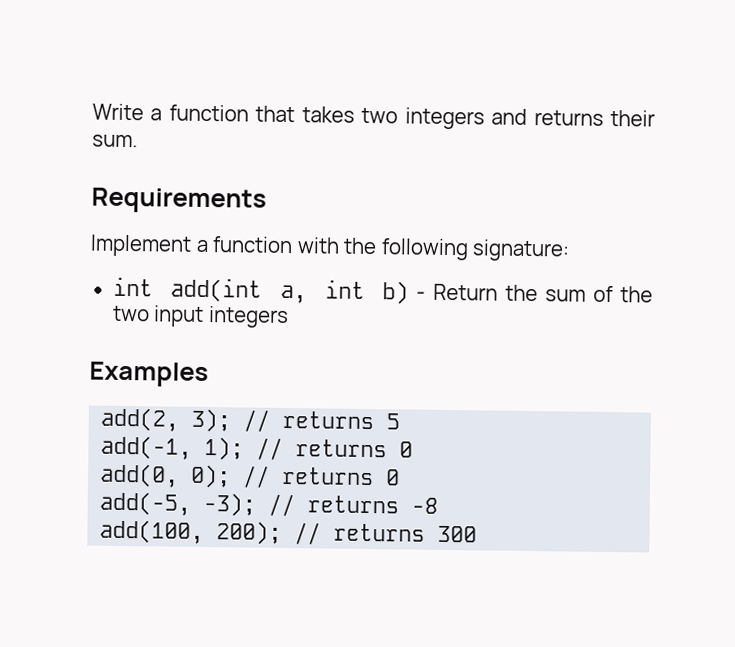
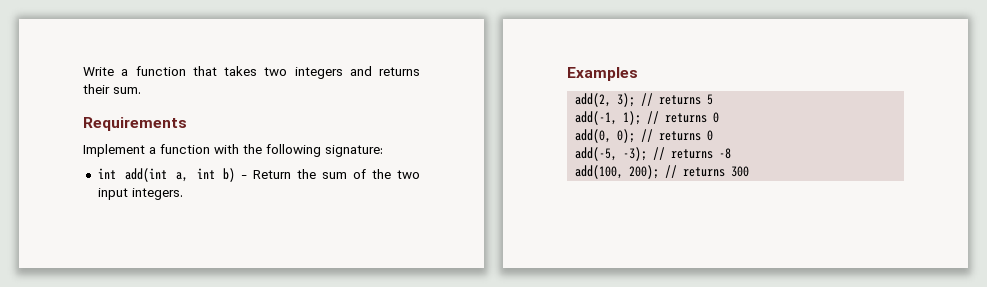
[207,306,289,329] integers -> [131,188,183,200] integers.

